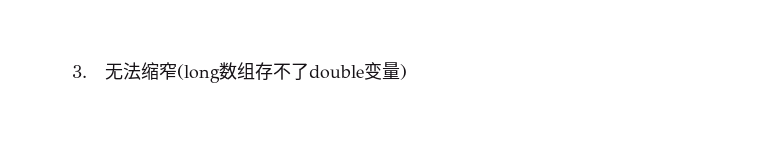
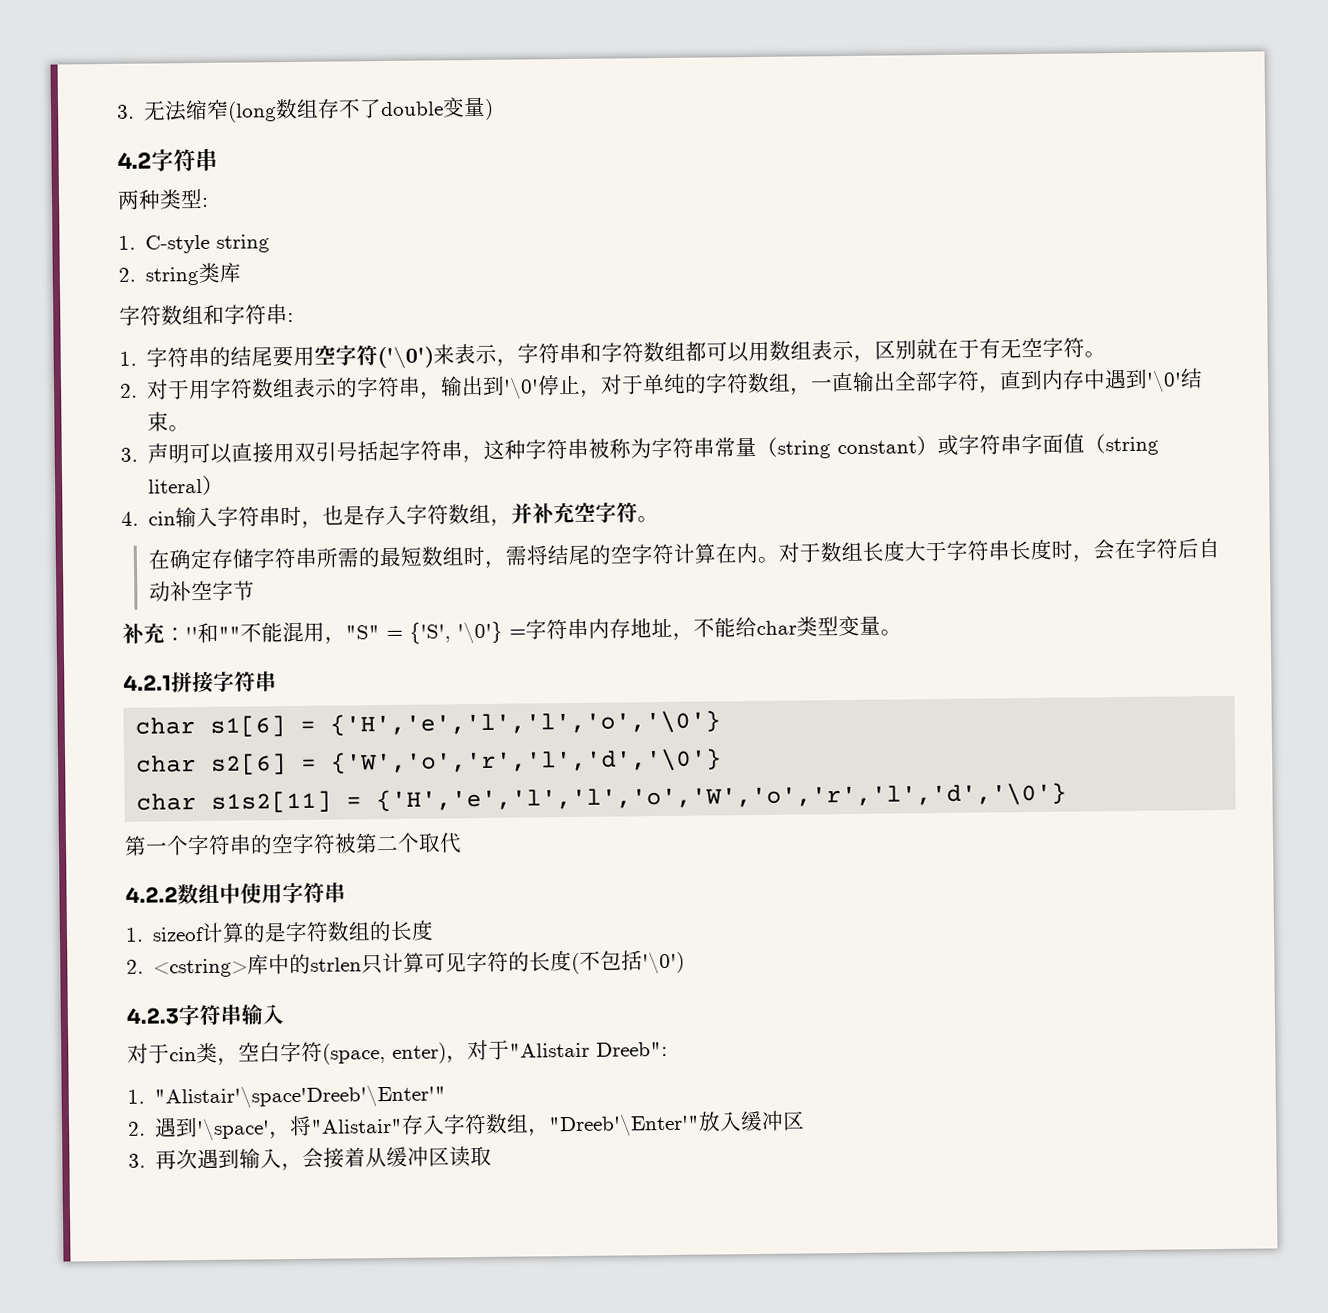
(407, 72) none -> [117,148,218,172] [117,188,209,210] [118,234,271,254] [118,262,242,286] [119,304,294,326] [119,337,1107,370] [120,368,1204,400] [147,411,191,432] [120,433,1160,464] [148,474,225,495] [121,502,660,529] [147,537,1220,570] [148,580,255,602] [122,615,902,645] [123,671,277,694] [135,710,722,737] [136,748,723,775] [136,782,1068,813] [124,832,462,856] [125,882,346,905] [125,919,435,944] [126,950,686,978] [126,1003,284,1026] [127,1039,668,1066] [127,1084,447,1110] [128,1110,806,1142] [128,1145,493,1172] // 4.2字符串 // 两种类型: // 1. C-style string // 2. string类库 // 字符数组和字符串: // 1.字符串的结尾要用空字符('\0')来表示，字符串和字符数组都可以用数组表示，区别就在于有无空字符。 // 2.对于用字符数组表示的字符串，输出到'\0'停止，对于单纯的字符数组，一直输出全部字符，直到内存中遇到'\0'结束。 // 3.声明可以直接用双引号括起字符串，这种字符串被称为字符串常量（string constant）或字符串字面值（string literal） // 4. cin输入字符串时，也是存入字符数组，并补充空字符。 // 在确定存储字符串所需的最短数组时，需将结尾的空字符计算在内。对于数组长度大于字符串长度时，会在字符后自动补空字节 // 补充：''和""不能混用，"S" = {'S', '\0'} =字符串内存地址，不能给char类型变量。 // 4.2.1拼接字符串 // char s1[6] = {'H','e','l','l','o','\0'} // char s2[6] = {'W','o','r','l','d','\0'} // char s1s2[11] = {'H','e','l','l','o','W','o','r','l','d','\0'} // 第一个字符串的空字符被第二个取代 // 4.2.2数组中使用字符串 // 1. sizeof计算的是字符数组的长度 // 2. <cstring>库中的strlen只计算可见字符的长度(不包括'\0') // 4.2.3字符串输入 // 对于cin类，空白字符(space, enter)，对于"Alistair Dreeb": // 1. "Alistair'\space'Dreeb'\Enter'" // 2.遇到'\space'，将"Alistair"存入字符数组，"Dreeb'\Enter'"放入缓冲区 // 3.再次遇到输入，会接着从缓冲区读取

